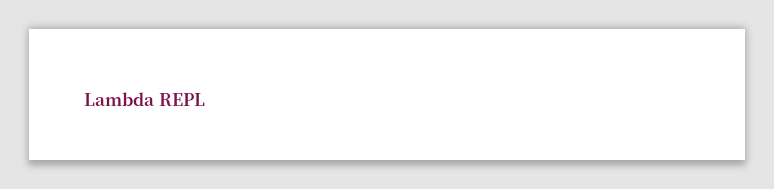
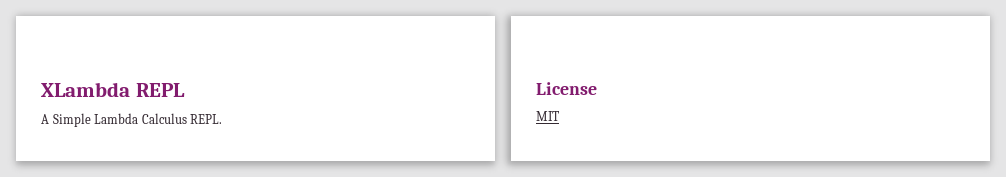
[84,92,205,106] Lambda REPL -> [41,82,185,97] [41,113,223,127] [536,82,597,95] [536,111,559,121] XLambda REPL // A Simple Lambda Calculus REPL. // License // MIT

